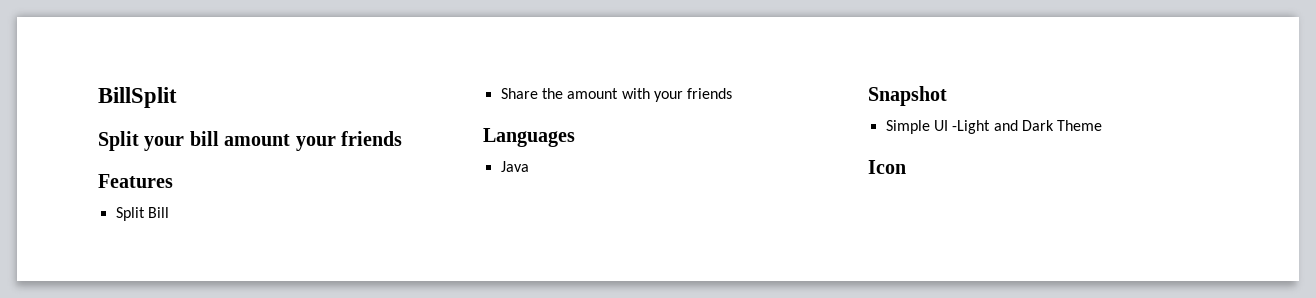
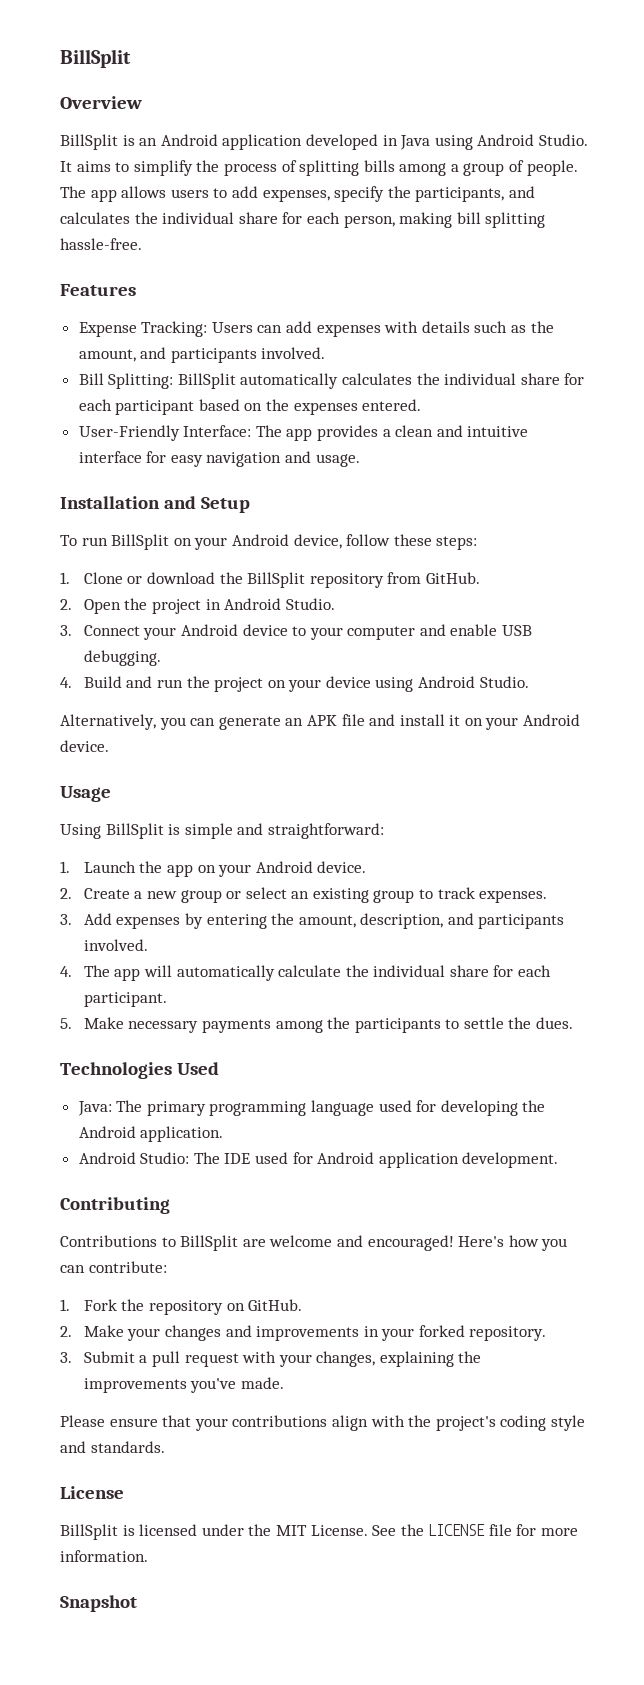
[98,131,402,151] [98,174,173,188] [115,207,169,221] [500,88,733,102] [483,128,575,147] [500,161,529,172] [868,86,947,106] [885,120,1103,134] [868,160,906,174] Split your bill amount your friends // Features // Split Bill // Share the amount with your friends // Languages // Java // Snapshot // Simple UI -Light and Dark Theme // Icon -> [60,96,142,109] [60,134,588,150] [60,160,578,176] [60,186,535,202] [60,212,546,228] [60,238,142,250] [60,284,136,296] [78,321,554,337] [78,347,326,363] [78,373,585,389] [78,399,422,415] [78,425,529,441] [78,451,360,467] [60,496,250,513] [60,534,478,550] [60,572,480,588] [60,598,335,614] [60,624,533,640] [83,650,161,666] [60,676,529,692] [60,714,581,730] [60,740,109,752] [60,786,111,802] [60,823,384,839] [60,861,367,877] [60,887,548,903] [60,913,565,929] [83,939,148,951] [60,965,552,981] [83,992,167,1007] [60,1017,574,1033] [60,1062,219,1079] [77,1100,546,1116] [78,1126,224,1142] [78,1152,559,1168] [60,1197,170,1214] [60,1235,568,1251] [60,1261,167,1273] [60,1299,303,1315] [60,1325,547,1341] [60,1351,482,1367] [83,1377,284,1393] [60,1415,585,1431] [60,1441,165,1453] [60,1486,124,1499] [60,1524,579,1540] [60,1550,148,1562] [60,1595,137,1612] Overview // BillSplit is an Android application developed in Java using Android Studio. It aims to simplify the process of splitting bills among a group of people. The app allows users to add expenses, specify the participants, and calculates the individual share for each person, making bill splitting hassle-free. // Features // Expense Tracking: Users can add expenses with details such as the amount, and participants involved. // Bill Splitting: BillSplit automatically calculates the individual share for each participant based on the expenses entered. // User-Friendly Interface: The app provides a clean and intuitive interface for easy navigation and usage. // Installation and Setup // To run BillSplit on your Android device, follow these steps: // 1. Clone or download the BillSplit repository from GitHub. // 2. Open the project in Android Studio. // 3. Connect your Android device to your computer and enable USB debugging. // 4. Build and run the project on your device using Android Studio. // Alternatively, you can generate an APK file and install it on your Android device. // Usage // Using BillSplit is simple and straightforward: // 1. Launch the app on your Android device. // 2. Create a new group or select an existing group to track expenses. // 3. Add expenses by entering the amount, description, and participants involved. // 4. The app will automatically calculate the individual share for each participant. // 5. Make necessary payments among the participants to settle the dues. // Technologies Used // Java: The primary programming language used for developing the Android application. // Android Studio: The IDE used for Android application development. // Contributing // Contributions to BillSplit are welcome and encouraged! Here's how you can contribute: // 1. Fork the repository on GitHub. // 2. Make your changes and improvements in your forked repository. // 3. Submit a pull request with your changes, explaining the improvements you've made. // Please ensure that your contributions align with the project's coding style and standards. // License // BillSplit is licensed under the MIT License. See the LICENSE file for more information. // Snapshot

